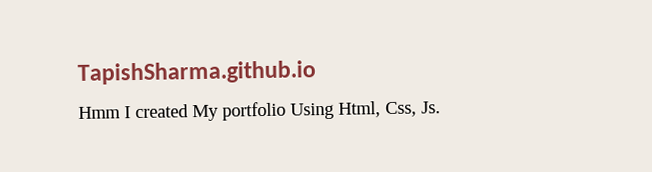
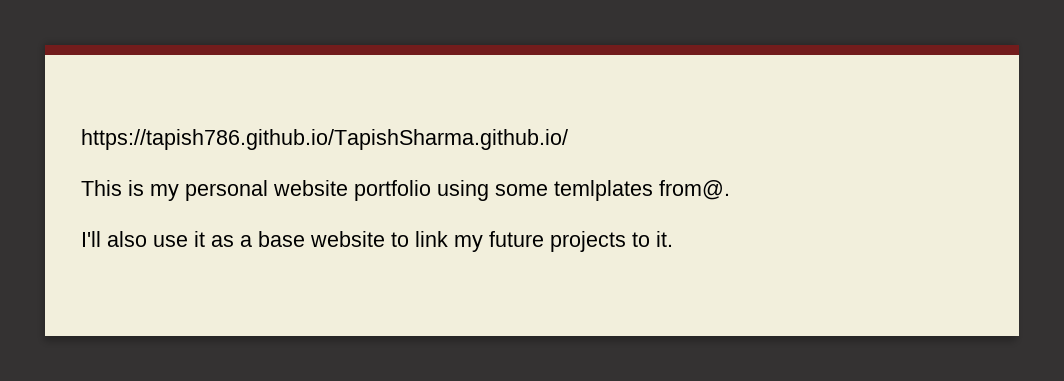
[77,60,316,85] [78,101,441,122] TapishSharma.github.io // Hmm I created My portfolio Using Html, Css, Js. -> [81,129,568,150] [81,180,730,201] [81,231,673,252] https://tapish786.github.io/TapishSharma.github.io/ // This is my personal website portfolio using some temlplates from@. // I'll also use it as a base website to link my future projects to it.

